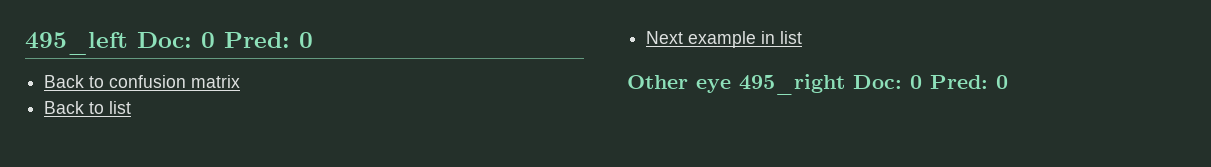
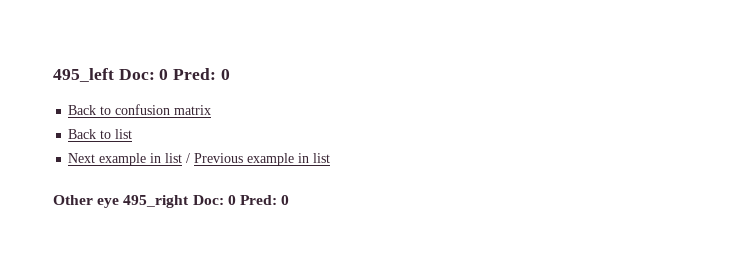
(803, 37) none -> [186,153,331,166] / Previous example in list

